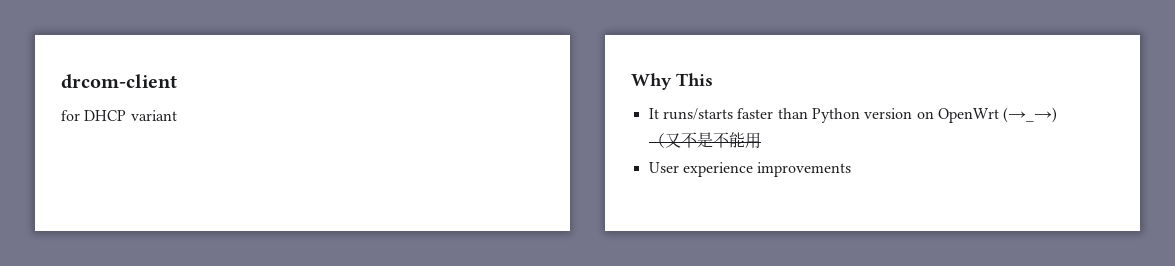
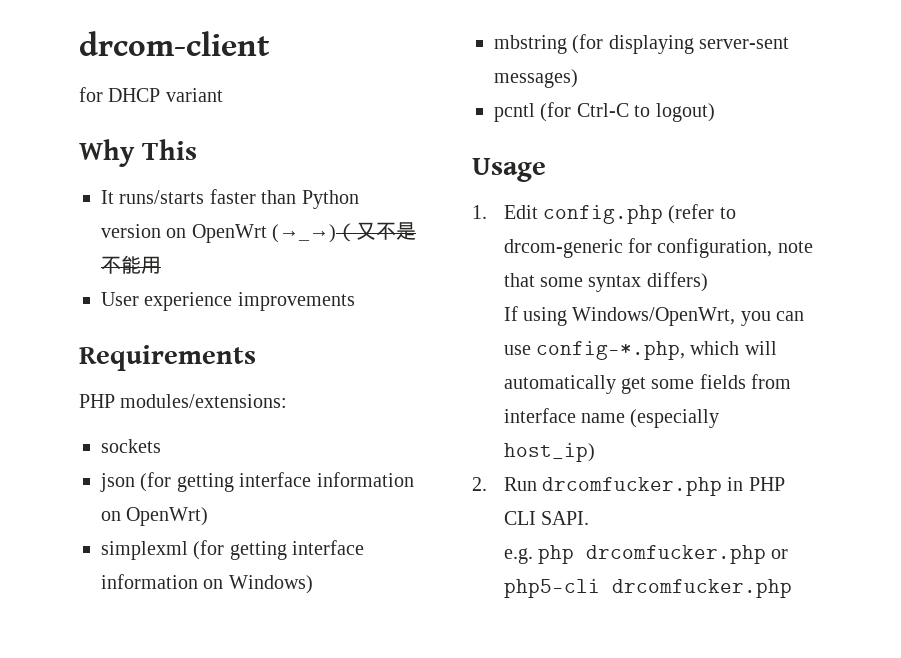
(852, 169) none -> [79,345,256,371] [79,394,288,408] [101,439,161,453] [100,472,414,492] [101,507,209,526] [101,540,365,560] [101,574,313,594] [494,34,790,54] [494,69,578,88] [494,102,715,122] [472,158,546,182] [472,204,736,224] [503,238,813,258] [503,272,708,292] [503,306,805,326] [503,341,777,360] [503,374,792,394] [503,408,720,428] [503,443,595,462] [472,477,785,496] [503,511,589,525] [503,545,789,564] [503,579,792,598] // Requirements // PHP modules/extensions: // sockets // json (for getting interface information on OpenWrt) // simplexml (for getting interface information on Windows) // mbstring (for displaying server-sent messages) // pcntl (for Ctrl-C to logout) // Usage // 1. Edit config.php (refer to drcom-generic for configuration, note that some syntax differs) // If using Windows/OpenWrt, you can use config-*.php, which will automatically get some fields from interface name (especially host_ip) // 2. Run drcomfucker.php in PHP CLI SAPI. // e.g. php drcomfucker.php or php5-cli drcomfucker.php

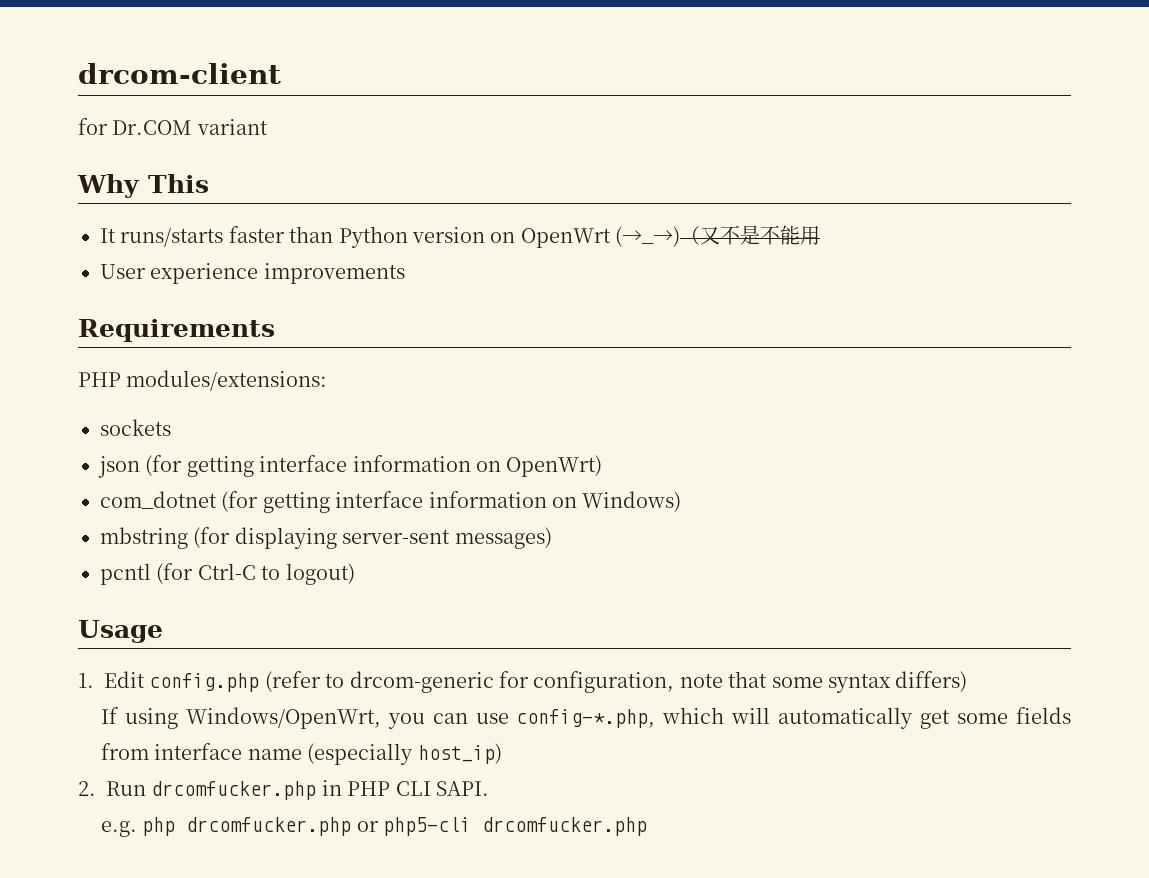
[108,88,161,102] DHCP -> [112,120,193,135] Dr.COM
[101,541,188,560] simplexml -> [100,491,217,509] com_dotnet

